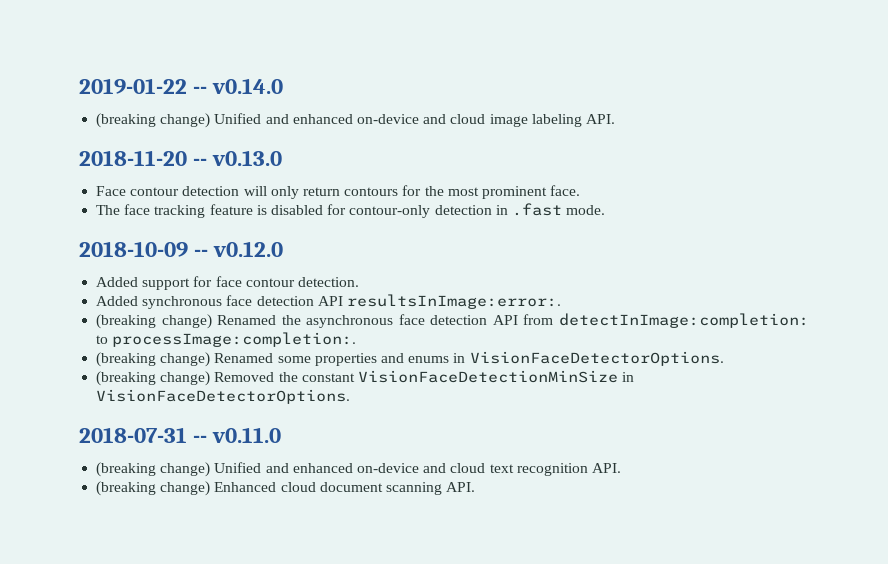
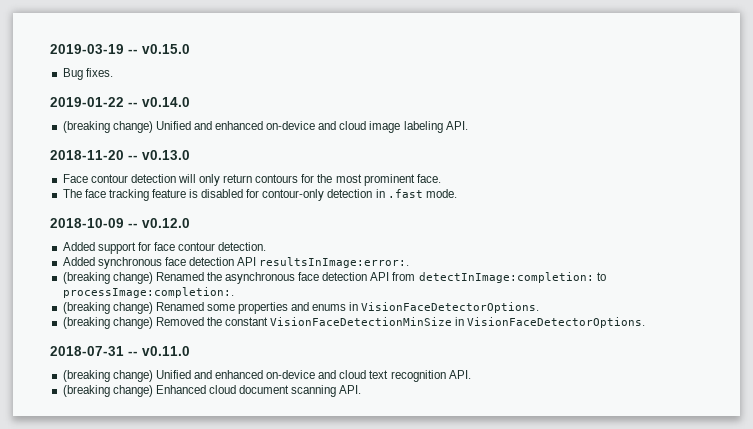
(79, 86) none -> [50,44,190,54] [62,68,113,80] 2019-03-19 -- v0.15.0 // Bug fixes. //

